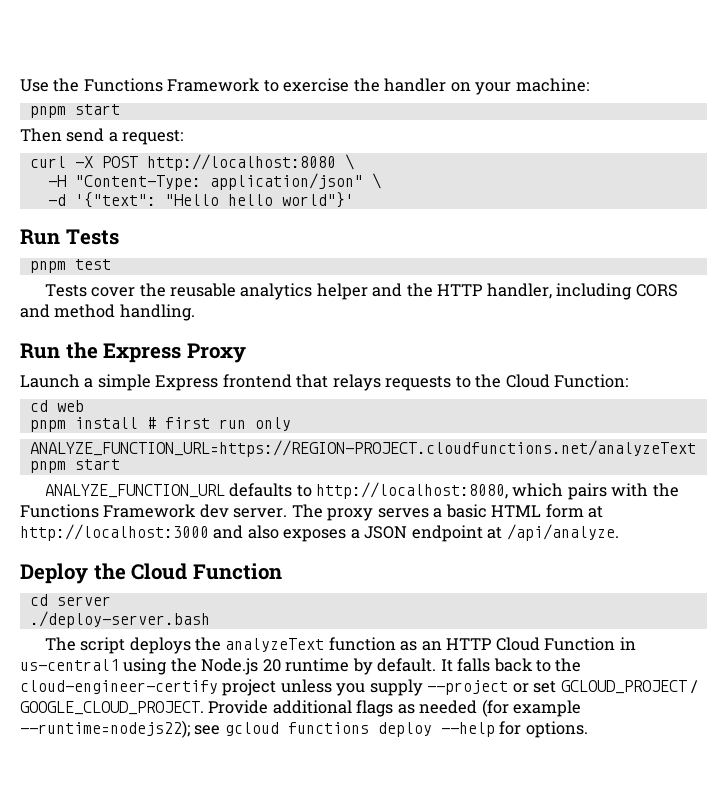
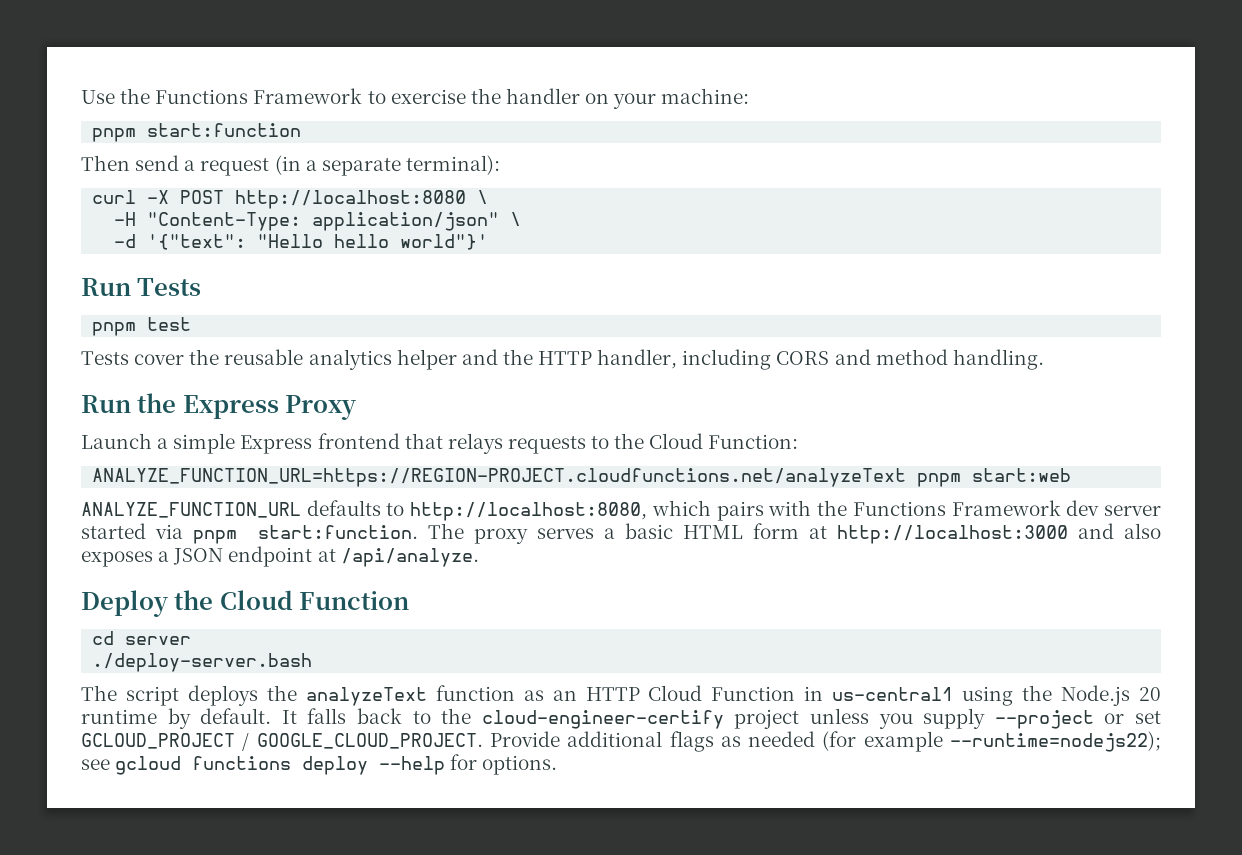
[74,104,120,115] start -> [147,123,302,137] start:function
[122,130,184,145] request: -> [200,155,500,176] request (in a separate terminal):
[29,400,84,412] [29,417,291,432] // cd web // pnpm install # first run only -> (799, 441) none
[74,459,120,470] start -> [972,468,1072,482] start:web
[233,508,288,518] server. -> [1104,505,1162,516] [81,523,419,544] server started via pnpm start:function.

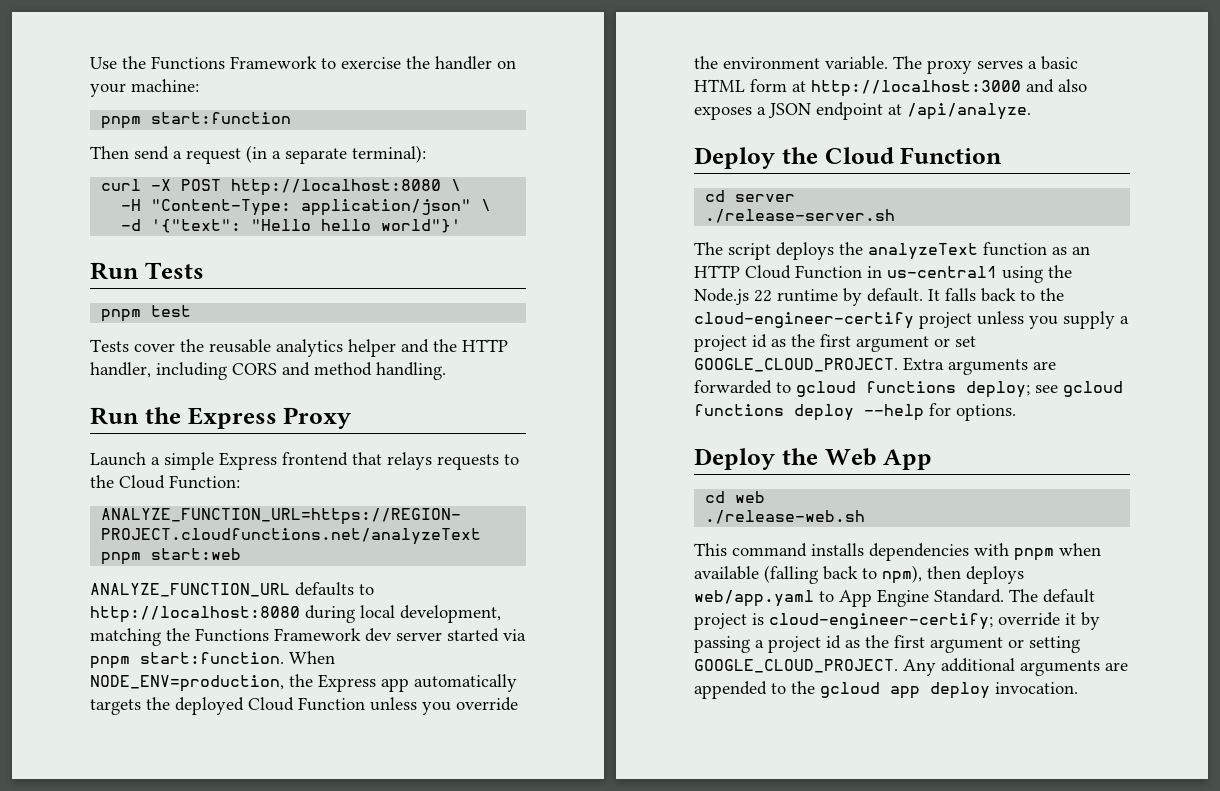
[410,500,812,521] http://localhost:8080, which pairs with -> [90,605,501,623] [90,628,161,646] http://localhost:8080 during local development, matching
(419, 532) none -> [289,651,335,664] [90,674,517,692] [90,697,518,715] [694,56,888,70] When NODE_ENV=production, the Express app automatically targets the deployed Cloud Function unless you override the environment variable.
[92,653,313,672] ./deploy-server.bash -> [705,209,896,223] ./release-server.sh
[1139,687,1161,701] 20 -> [754,290,772,302] 22
[994,710,1161,729] [81,731,1161,752] --project or set GCLOUD_PROJECT / GOOGLE_CLOUD_PROJECT. Provide additional flags as needed (for example --runtime=nodejs22); -> [1120,316,1129,324] [694,334,976,352] [694,357,1056,375] [694,380,1030,398] a project id as the first argument or set GOOGLE_CLOUD_PROJECT. Extra arguments are forwarded to gcloud functions deploy;
(558, 765) none -> [694,448,933,470] [705,491,766,503] [705,510,866,524] [694,543,1101,561] [694,565,1024,584] [694,589,1095,607] [694,612,1100,630] [694,635,1080,653] [694,658,1128,676] [694,681,1078,699] // Deploy the Web App // cd web // ./release-web.sh // This command installs dependencies with pnpm when available (falling back to npm), then deploys web/app.yaml to App Engine Standard. The default project is cloud-engineer-certify; override it by passing a project id as the first argument or setting GOOGLE_CLOUD_PROJECT. Any additional arguments are appended to the gcloud app deploy invocation.

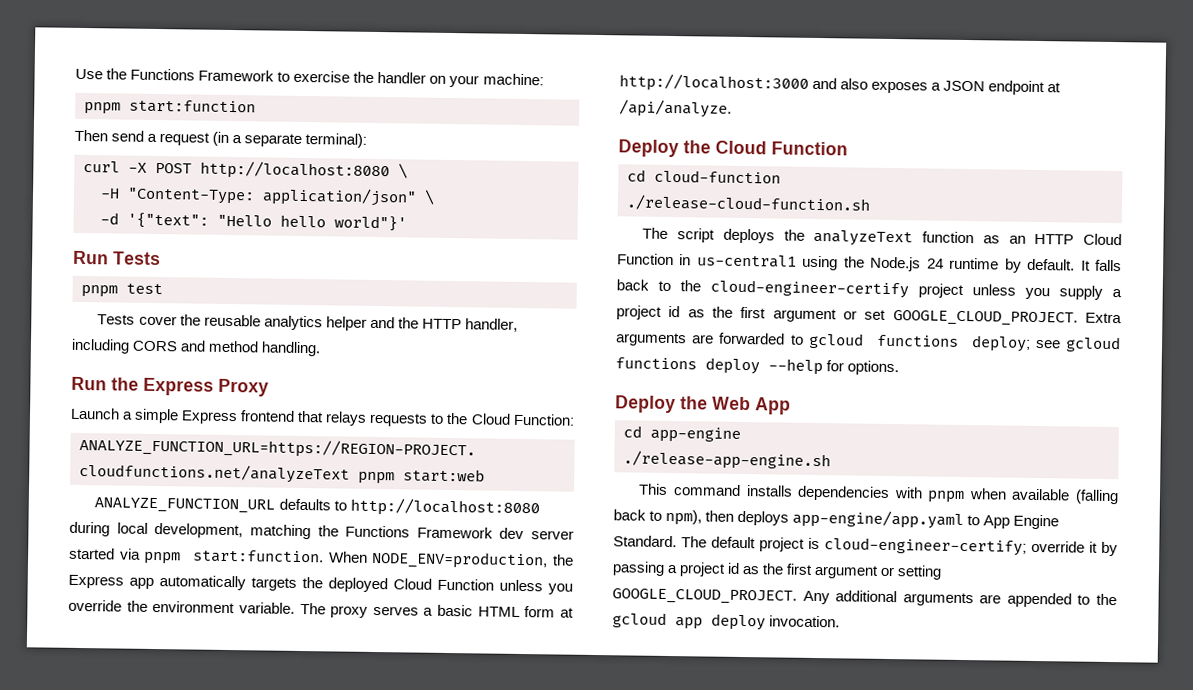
[735,194,796,202] [705,209,896,223] server // ./release-server.sh -> [654,169,781,184] [626,194,871,213] cloud-function // ./release-cloud-function.sh
[754,290,772,302] 22 -> [926,258,944,269] 24
[735,491,766,503] [705,510,866,524] web // ./release-web.sh -> [650,426,741,443] [623,450,831,471] app-engine // ./release-app-engine.sh
[694,590,814,607] web/app.yaml -> [792,509,965,530] app-engine/app.yaml

